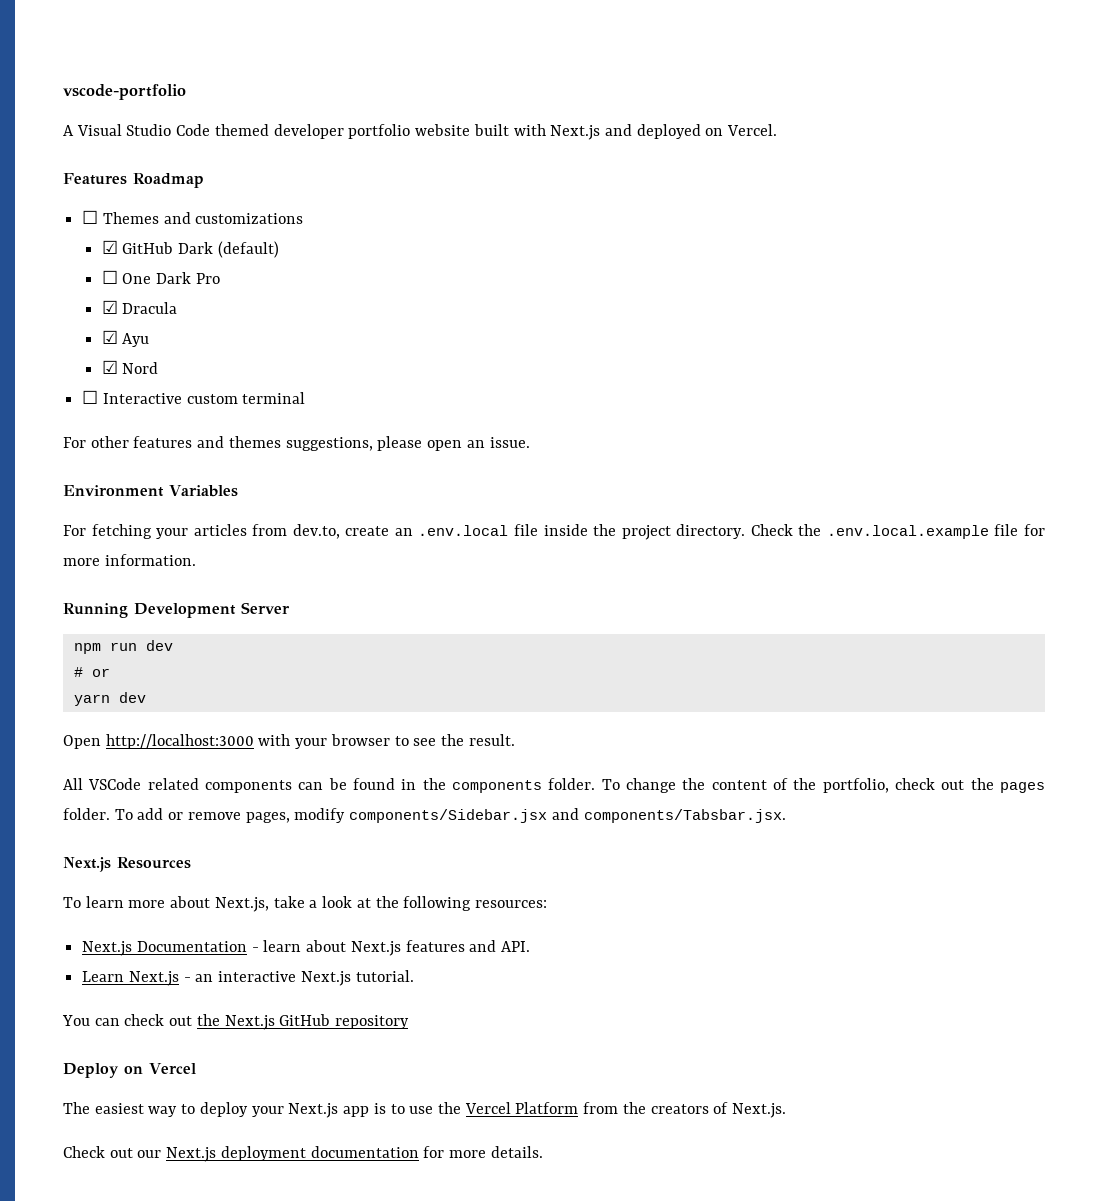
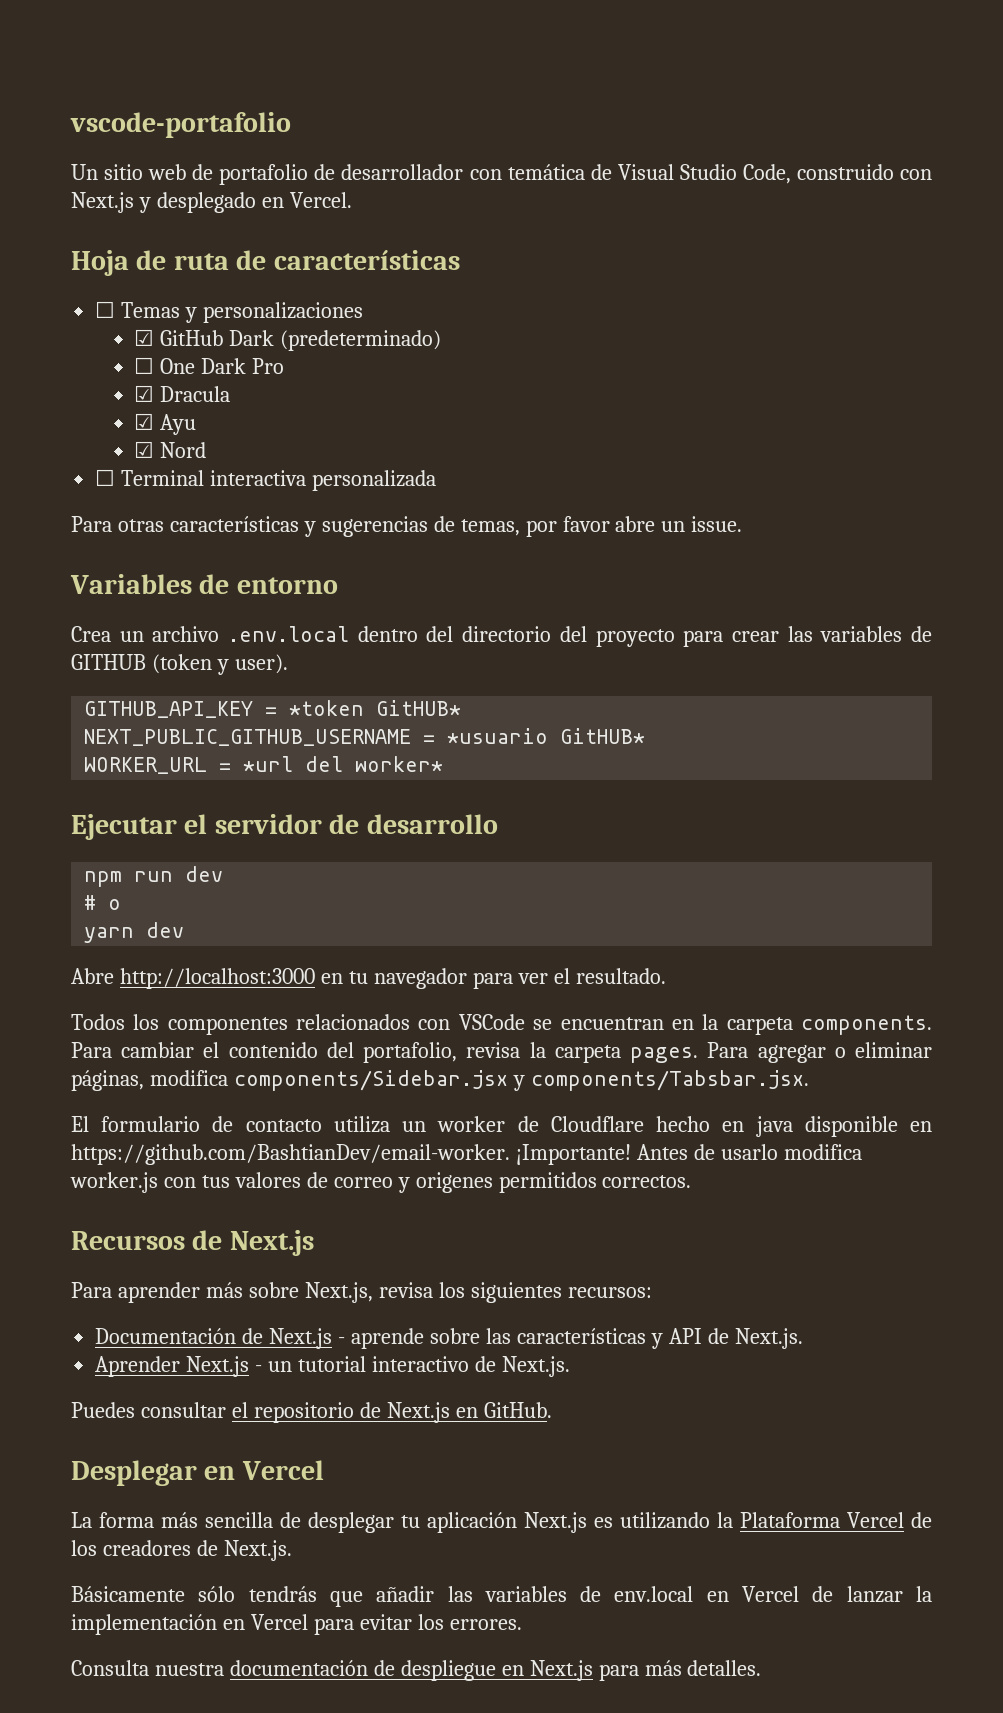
[63,84,186,100] [63,124,778,140] [63,173,204,188] [82,210,304,224] vscode-portfolio // A Visual Studio Code themed developer portfolio website built with Next.js and deployed on Vercel. // Features Roadmap // ☐ Themes and customizations -> [70,112,291,138] [71,164,932,185] [71,192,352,213] [71,250,460,276] [95,301,364,323] vscode-portafolio // Un sitio web de portafolio de desarrollador con temática de Visual Studio Code, construido con Next.js y desplegado en Vercel. // Hoja de ruta de características // ☐ Temas y personalizaciones
[217,241,279,258] (default) -> [280,330,442,351] (predeterminado)
[102,392,306,404] [63,436,485,451] Interactive custom terminal // For other features and themes suggestions, please open an -> [121,470,437,491] [71,516,686,537] Terminal interactiva personalizada // Para otras características y sugerencias de temas, por favor abre un
[63,485,164,497] Environment -> (743, 524) none
[63,524,1045,540] [63,554,196,566] [63,602,290,618] // For fetching your articles from dev.to, create an .env.local file inside the project directory. Check the .env.local.example file for more information. // Running Development Server -> [199,574,338,594] [71,626,933,647] [71,654,288,675] [84,700,462,718] [84,728,646,746] [84,756,444,774] [71,814,498,840] de entorno // Crea un archivo .env.local dentro del directorio del proyecto para crear las variables de GITHUB (token y user). // GITHUB_API_KEY = *token GitHUB* // NEXT_PUBLIC_GITHUB_USERNAME = *usuario GitHUB* // WORKER_URL = *url del worker* // Ejecutar el servidor de desarrollo
[91,668,110,677] or -> [108,899,122,910] o
[63,734,515,749] [63,778,1046,793] [63,808,786,823] [63,857,191,872] [63,896,547,912] [82,940,531,956] [82,970,414,986] [62,1014,410,1030] [63,1063,196,1078] [63,1102,787,1118] [63,1146,543,1162] Open http://localhost:3000 with your browser to see the result. // All VSCode related components can be found in the components folder. To change the content of the portfolio, check out the pages folder. To add or remove pages, modify components/Sidebar.jsx and components/Tabsbar.jsx. // Next.js Resources // To learn more about Next.js, take a look at the following resources: // Next.js Documentation - learn about Next.js features and API. // Learn Next.js - an interactive Next.js tutorial. // You can check out the Next.js GitHub repository // Deploy on Vercel // The easiest way to deploy your Next.js app is to use the Vercel Platform from the creators of Next.js. // Check out our Next.js deployment documentation for more details. -> [71,968,666,989] [71,1014,933,1035] [71,1042,933,1063] [71,1070,809,1091] [71,1116,933,1137] [71,1144,862,1165] [70,1172,692,1193] [71,1230,314,1256] [71,1282,652,1303] [95,1328,803,1349] [95,1356,570,1377] [71,1402,552,1423] [71,1460,324,1486] [71,1512,932,1533] [71,1540,292,1561] [71,1586,932,1607] [71,1614,522,1635] [71,1660,762,1681] Abre http://localhost:3000 en tu navegador para ver el resultado. // Todos los componentes relacionados con VSCode se encuentran en la carpeta components. Para cambiar el contenido del portafolio, revisa la carpeta pages. Para agregar o eliminar páginas, modifica components/Sidebar.jsx y components/Tabsbar.jsx. // El formulario de contacto utiliza un worker de Cloudflare hecho en java disponible en https://github.com/BashtianDev/email-worker. ¡Importante! Antes de usarlo modifica worker.js con tus valores de correo y origenes permitidos correctos. // Recursos de Next.js // Para aprender más sobre Next.js, revisa los siguientes recursos: // Documentación de Next.js - aprende sobre las características y API de Next.js. // Aprender Next.js - un tutorial interactivo de Next.js. // Puedes consultar el repositorio de Next.js en GitHub. // Desplegar en Vercel // La forma más sencilla de desplegar tu aplicación Next.js es utilizando la Plataforma Vercel de los creadores de Next.js. // Básicamente sólo tendrás que añadir las variables de env.local en Vercel de lanzar la implementación en Vercel para evitar los errores. // Consulta nuestra documentación de despliegue en Next.js para más detalles.

